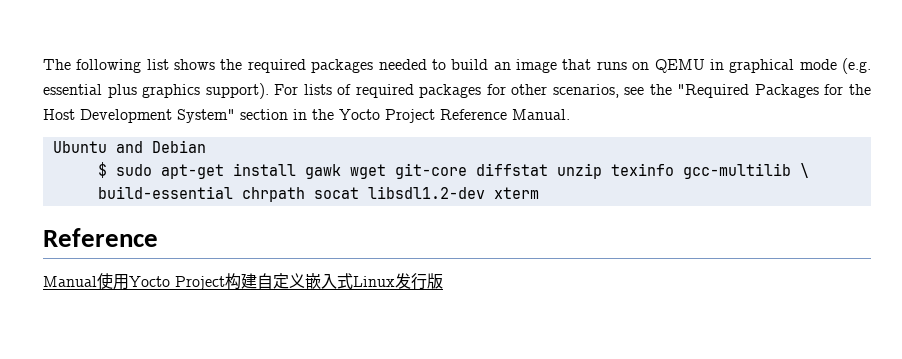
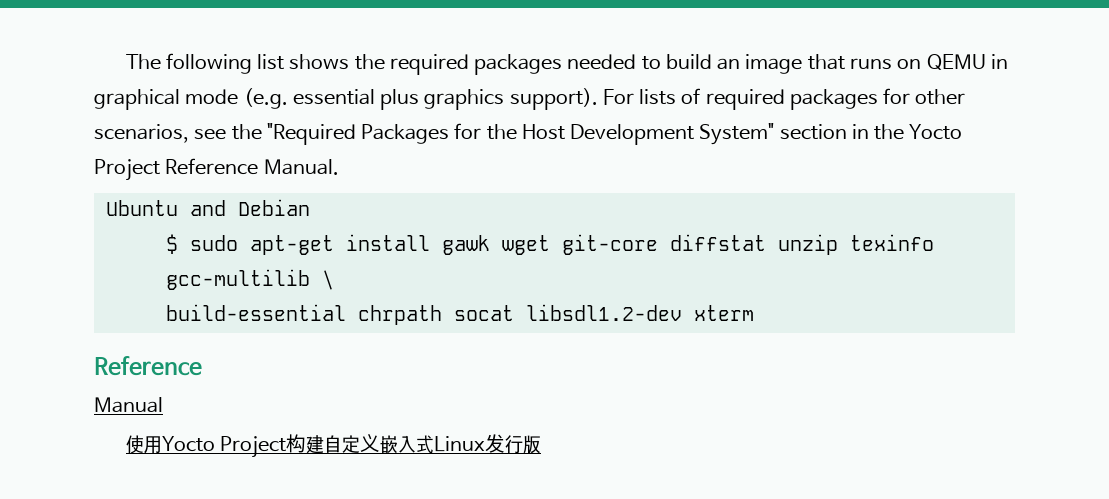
(97, 281) none -> (163, 405) //

